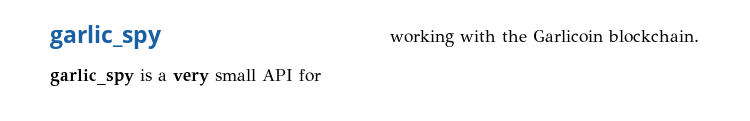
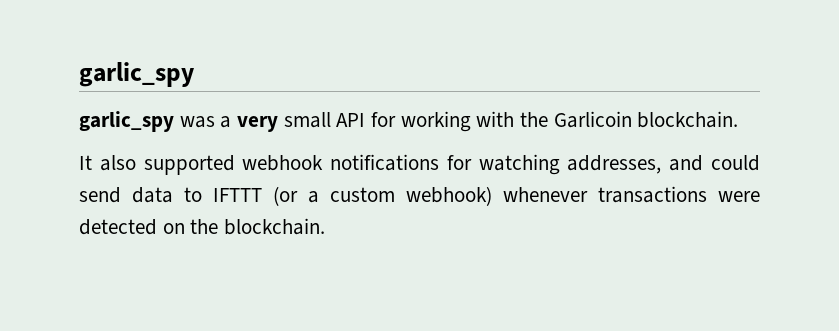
[140,69,152,81] is -> [179,116,215,128] was
(699, 36) none -> [79,154,760,175] [79,186,760,206] [79,218,326,235] // It also supported webhook notifications for watching addresses, and could send data to IFTTT (or a custom webhook) whenever transactions were detected on the blockchain.

